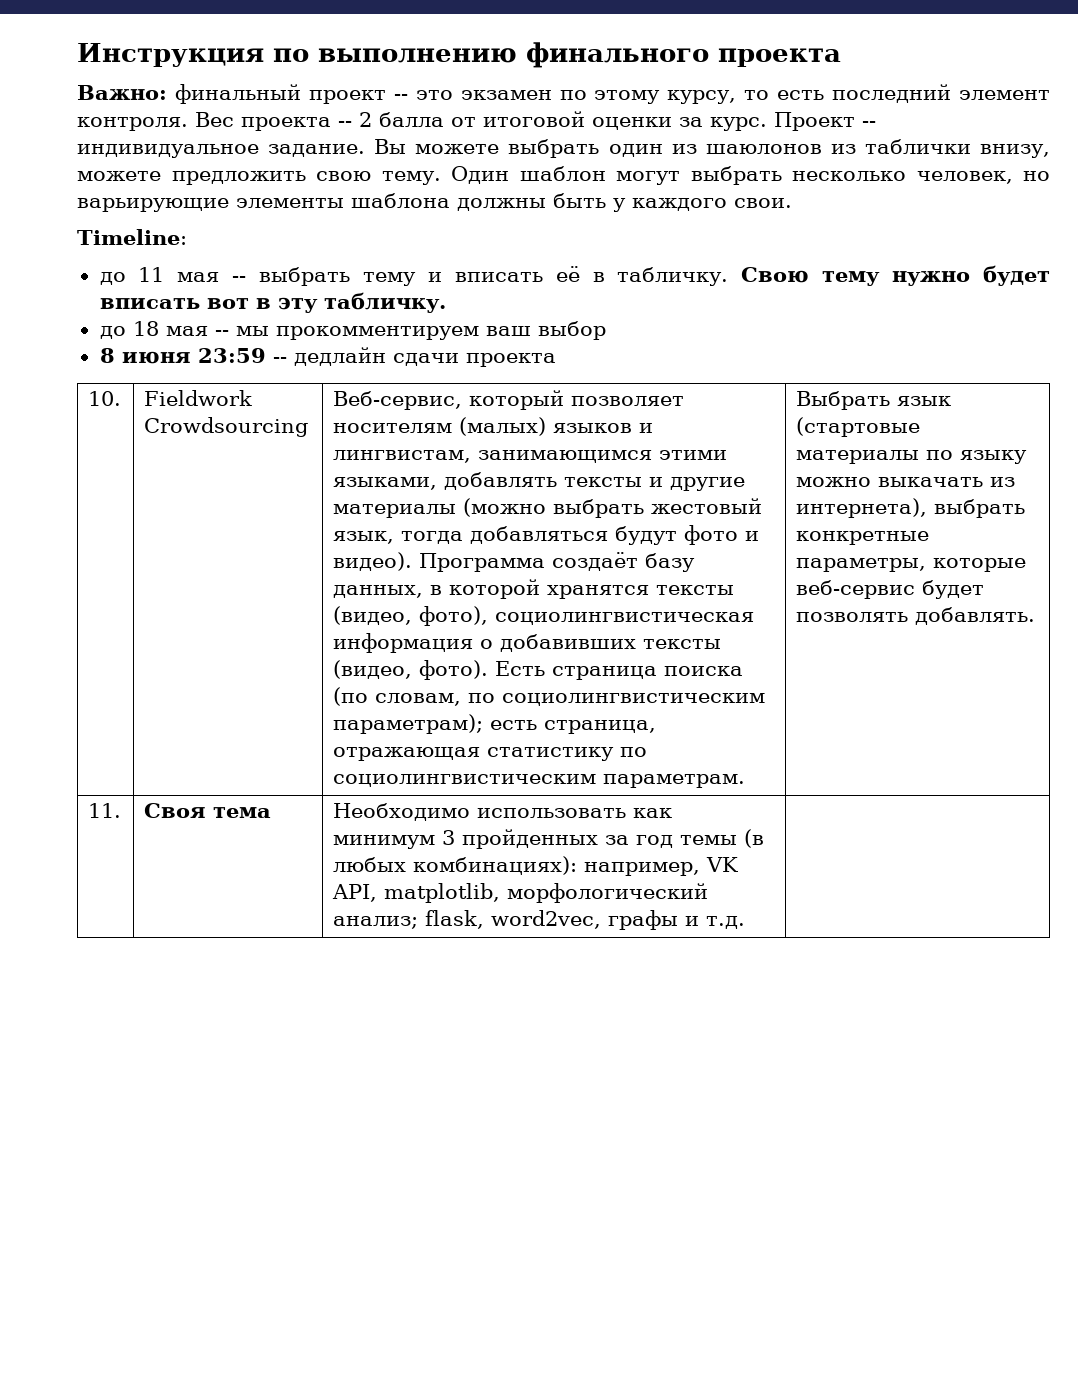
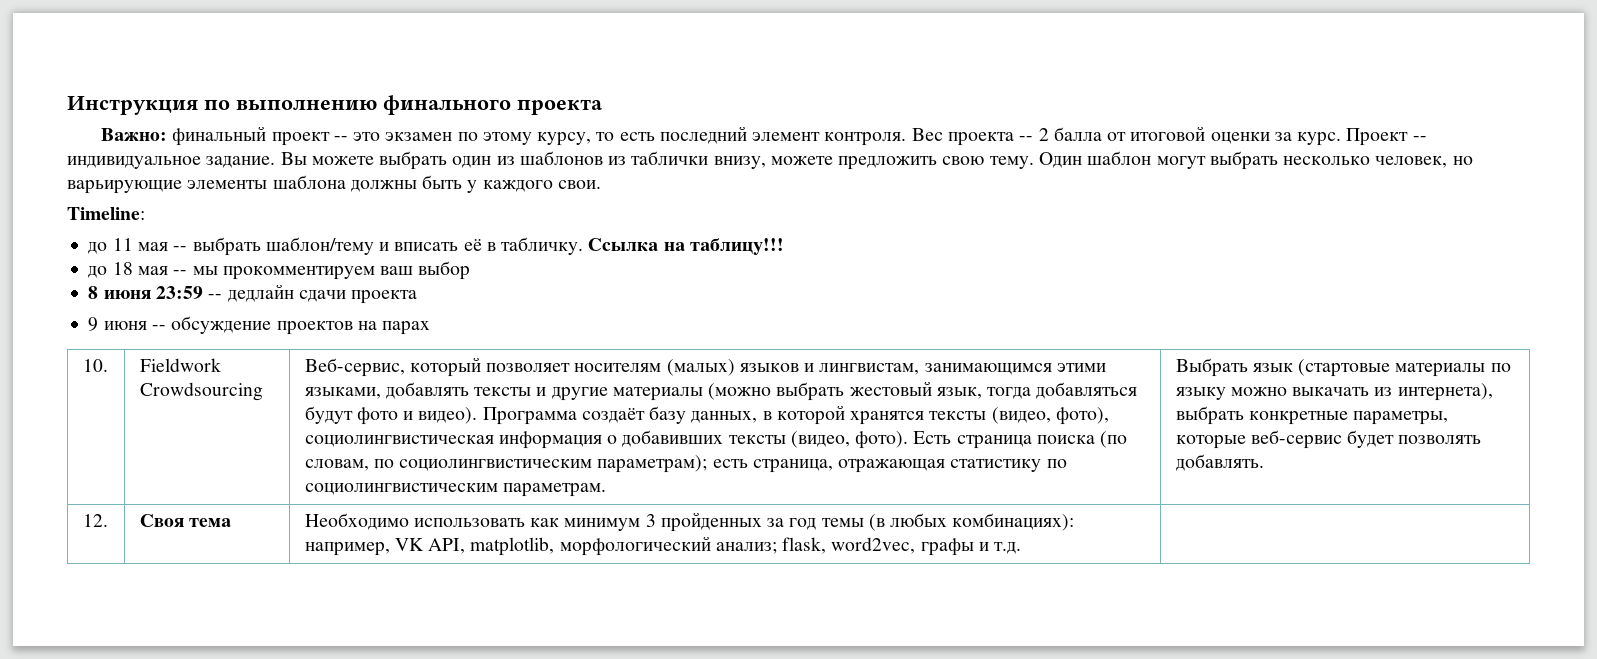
[705,144,822,154] шаюлонов -> [519,151,603,165] шаблонов
[362,272,416,286] тему -> [265,237,374,255] шаблон/тему
[741,265,1050,286] [99,292,446,313] Свою тему нужно будет вписать вот в эту табличку. -> [588,238,784,255] Ссылка на таблицу!!!
(556, 360) none -> [88,316,431,335] // 9 июня -- обсуждение проектов на парах
[88,803,122,818] 11. -> [82,514,108,527] 12.

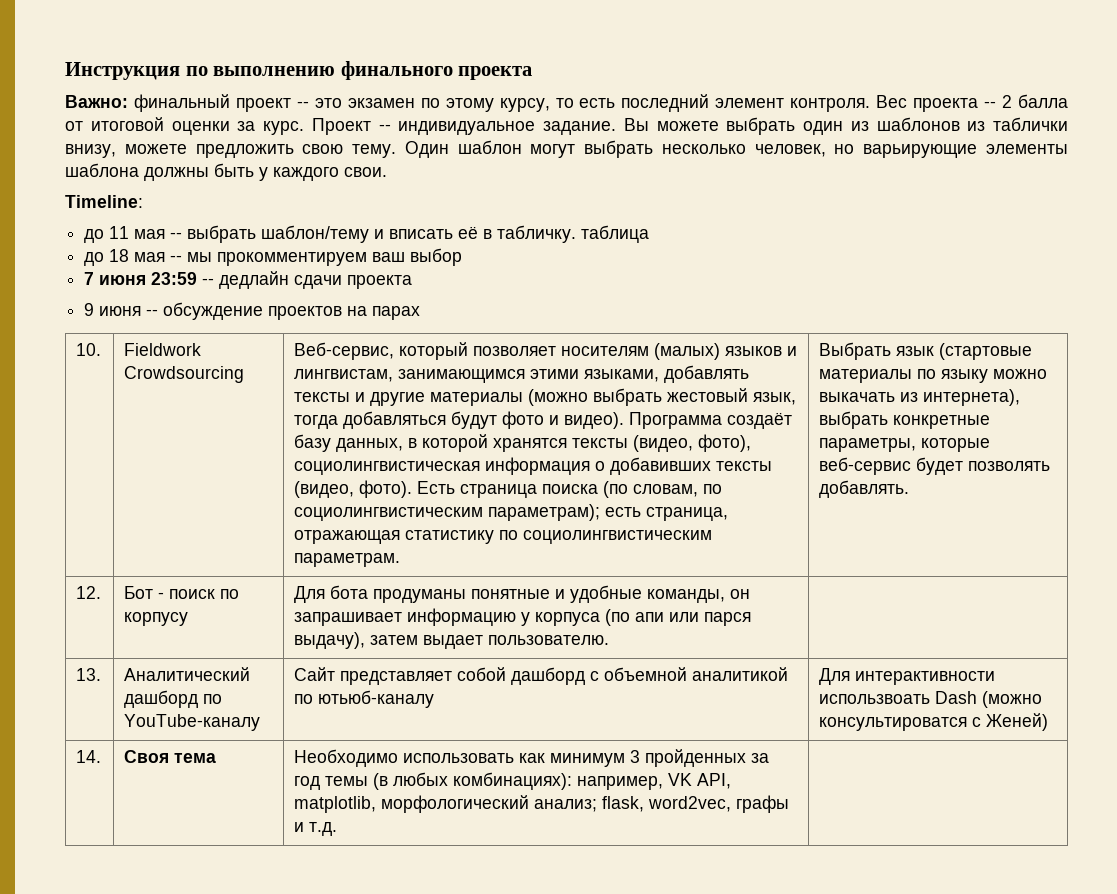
[588,238,784,255] Ссылка на таблицу!!! -> [581,225,650,243] таблица
[88,286,99,299] 8 -> [84,272,95,285] 7
(108, 520) none -> [124,586,240,599] [124,612,189,626] [294,585,751,603] [294,608,752,626] [294,632,610,649] [76,668,102,681] [124,667,251,681] [124,690,223,708] [124,714,261,731] [294,667,789,685] [294,690,435,708] [819,668,996,685] [819,691,1043,708] [819,713,1049,731] [76,750,102,763] | Бот - поиск по корпусу | Для бота продуманы понятные и удобные команды, он запрашивает информацию у корпуса (по апи или парся выдачу), затем выдает пользователю. | // 13. | Аналитический дашборд по YouTube-каналу | Сайт представляет собой дашборд с объемной аналитикой по ютьюб-каналу | Для интерактивности использвоать Dash (можно консультироватся с Женей) // 14.

